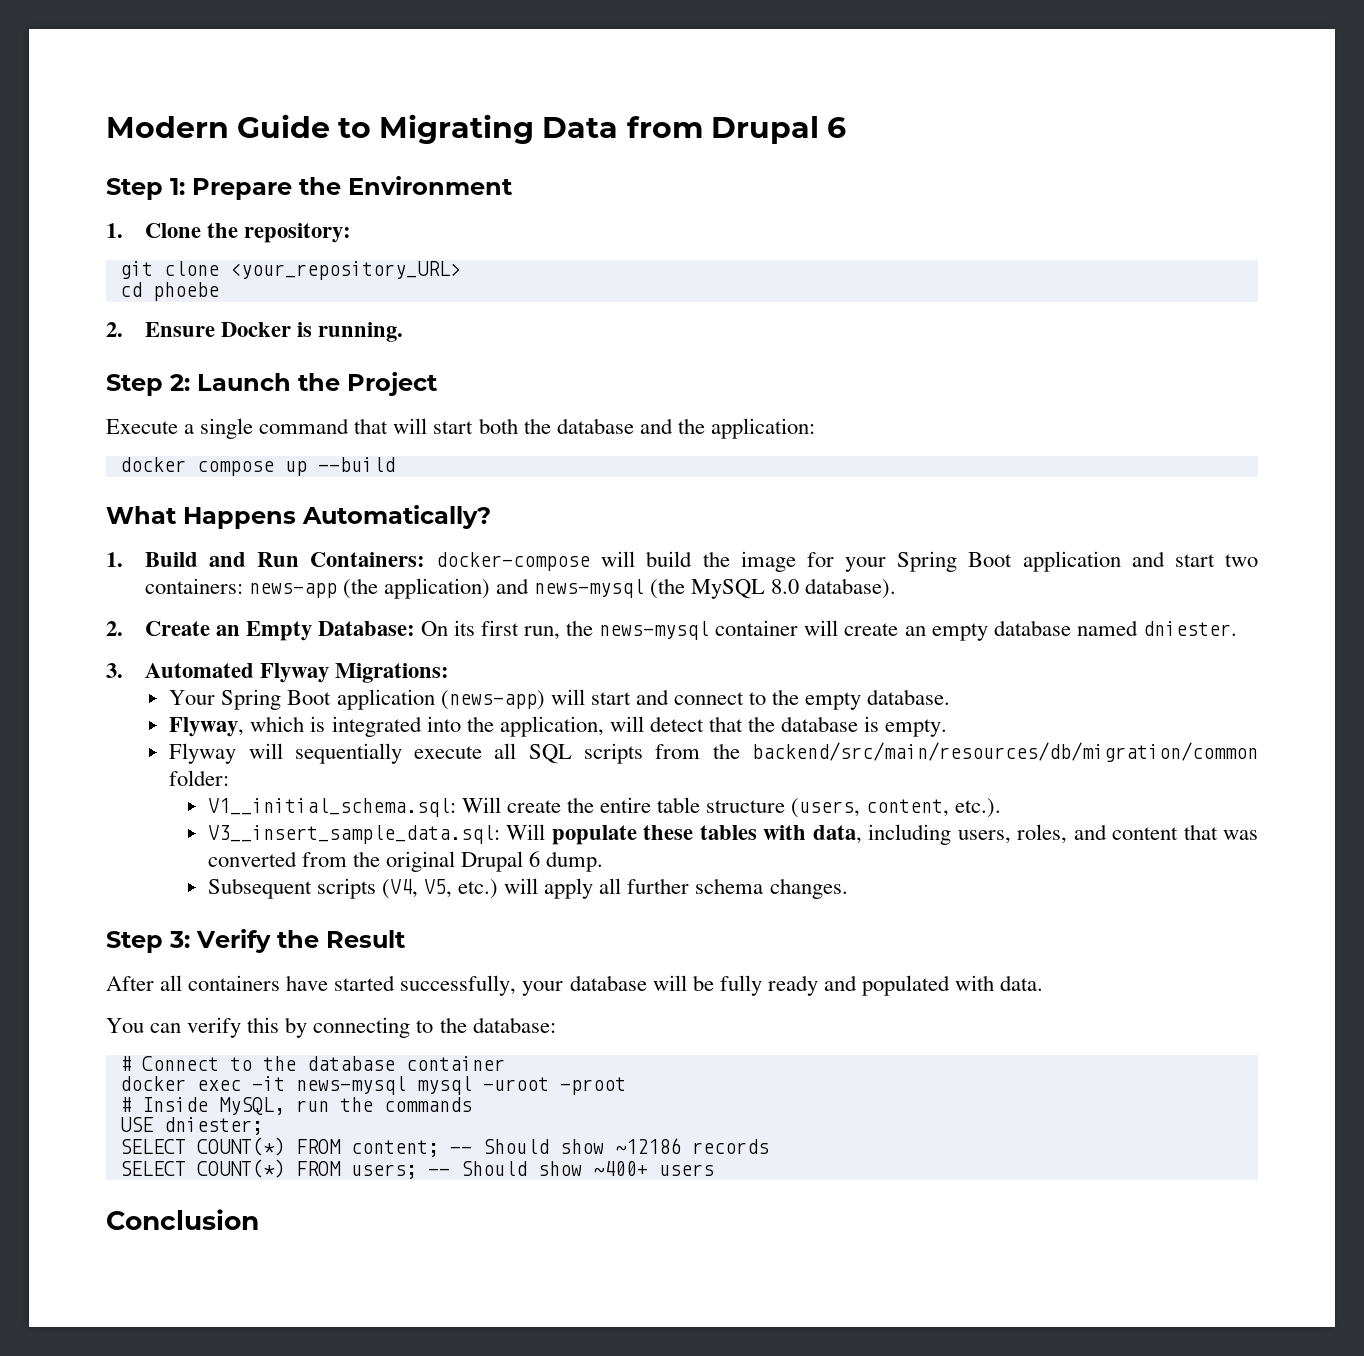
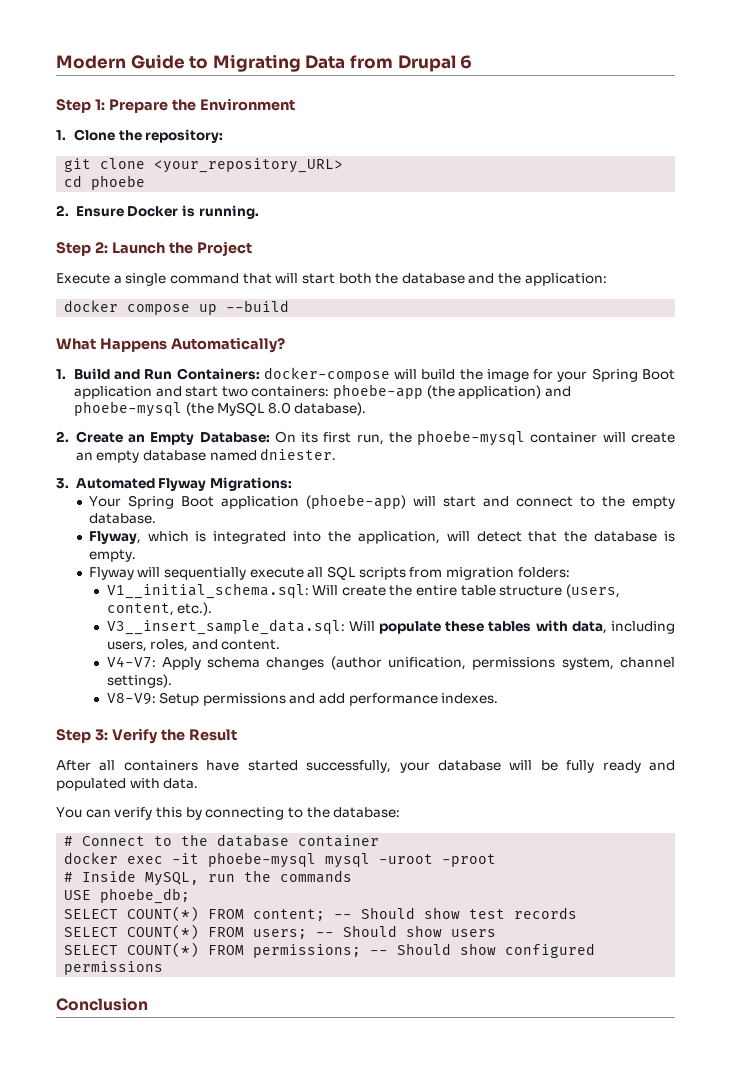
[248,583,337,598] news-app -> [333,384,424,399] phoebe-app
[533,579,644,598] news-mysql -> [73,401,182,417] phoebe-mysql
[599,621,710,640] news-mysql -> [417,430,526,446] phoebe-mysql
[440,690,545,710] (news-app) -> [305,494,406,509] (phoebe-app)
[712,742,1258,762] [169,770,230,786] the backend/src/main/resources/db/migration/common folder: -> [445,567,570,580] migration folders:
[1112,824,1258,840] [207,851,604,872] [207,878,848,899] content that was converted from the original Drupal 6 dump. // Subsequent scripts (V4, V5, etc.) will apply all further schema changes. -> [221,639,281,650] [106,656,676,670] [106,674,172,688] [106,692,499,706] content. // V4-V7: Apply schema changes (author unification, permissions system, channel settings). // V8-V9: Setup permissions and add performance indexes.
[295,1076,406,1095] news-mysql -> [208,852,317,868] phoebe-mysql
[163,1117,263,1135] dniester; -> [100,888,191,904] phoebe_db;
[614,1138,681,1154] ~12186 -> [469,909,506,919] test
[592,1161,648,1176] ~400+ -> (443, 931) none
(714, 1170) none -> [64,942,596,958] [64,961,164,975] // SELECT COUNT(*) FROM permissions; -- Should show configured permissions

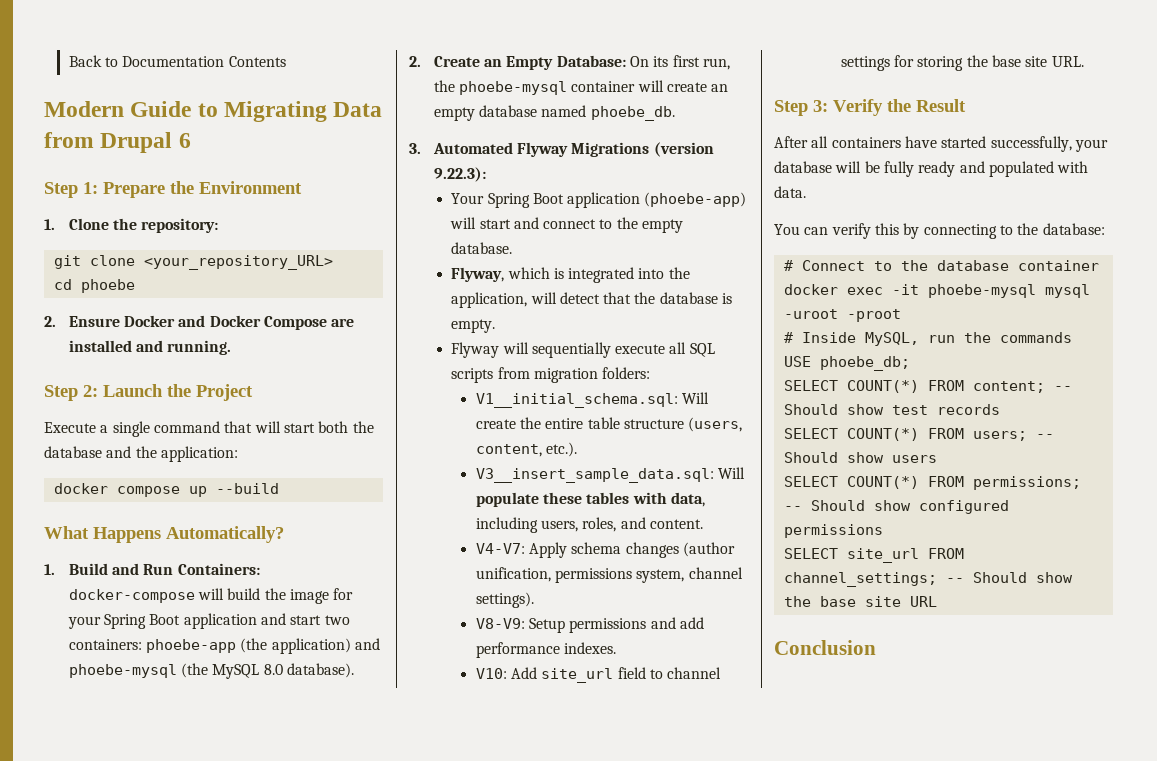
(56, 62) none -> [68,55,286,67] Back to Documentation Contents //
[182,205,196,217] is -> [178,315,355,330] [68,340,163,352] and Docker Compose are installed and
[260,448,337,460] dniester. -> [590,106,675,121] phoebe_db.
[210,477,293,491] Migrations: -> [571,142,714,157] [433,167,486,182] Migrations (version 9.22.3):
(499, 698) none -> [475,667,722,683] [840,55,1084,71] // V10: Add site_url field to channel settings for storing the base site URL.
(164, 968) none -> [783,548,964,563] [783,572,1073,587] [783,596,937,607] // SELECT site_url FROM channel_settings; -- Should show the base site URL

